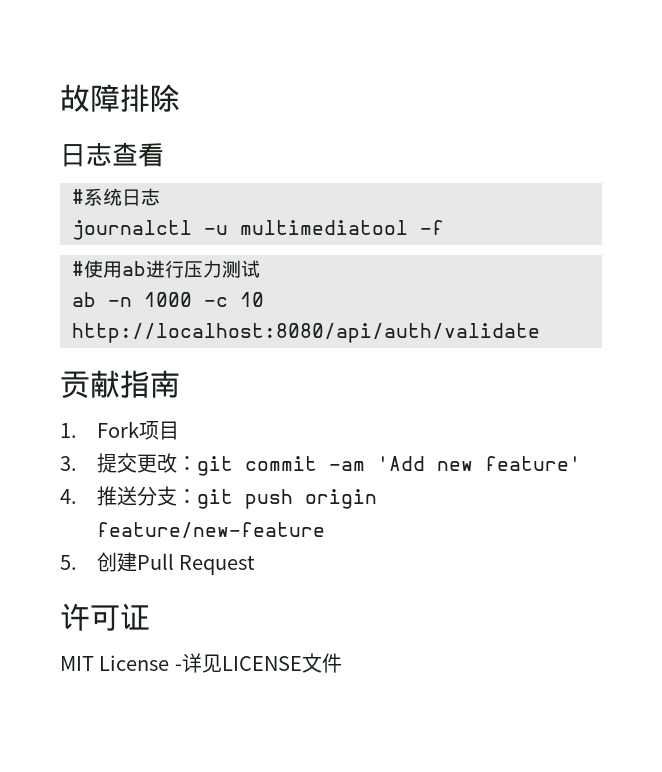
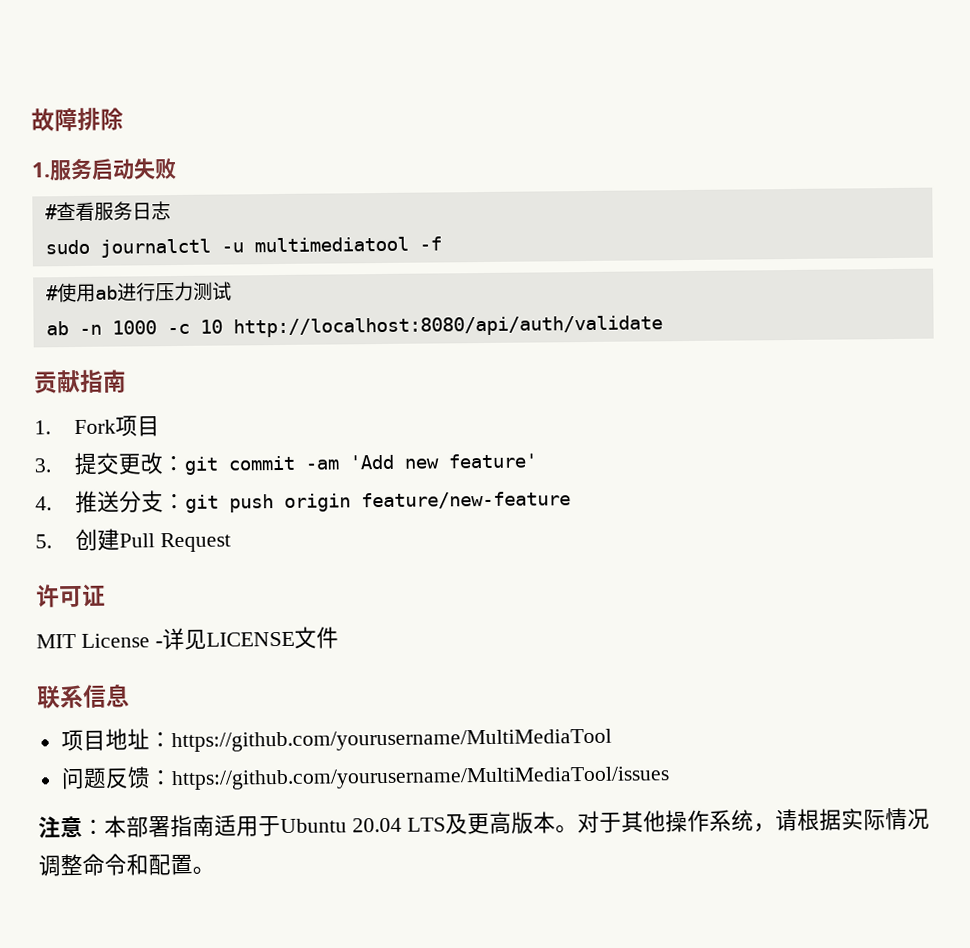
[60,142,112,167] 日志 -> [31,158,177,182] [44,204,58,220] 1.服务启动失败 // #
[72,188,122,206] // #系统 -> [93,201,133,221] 服务
(160, 197) none -> [44,239,90,255] sudo
(342, 663) none -> [37,683,130,709] [60,728,612,753] [60,766,670,791] [38,807,930,839] [38,853,215,877] // 联系信息 // 项目地址：https://github.com/yourusername/MultiMediaTool // 问题反馈：https://github.com/yourusername/MultiMediaTool/issues // 注意：本部署指南适用于Ubuntu 20.04 LTS及更高版本。对于其他操作系统，请根据实际情况调整命令和配置。

